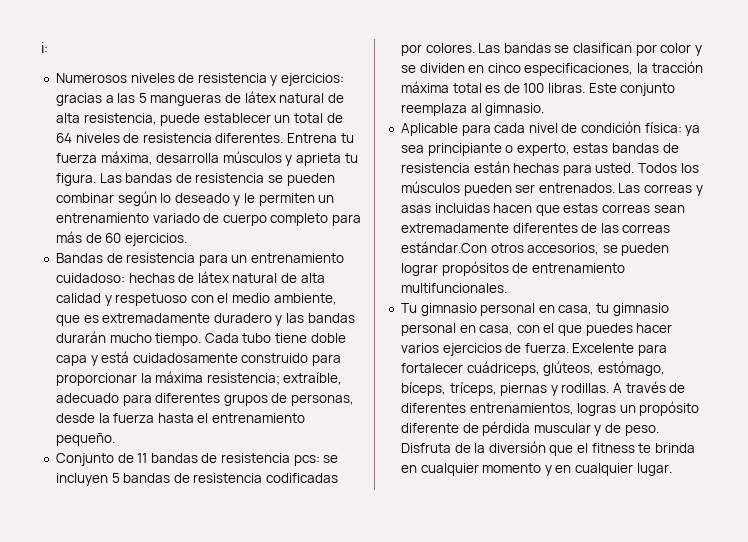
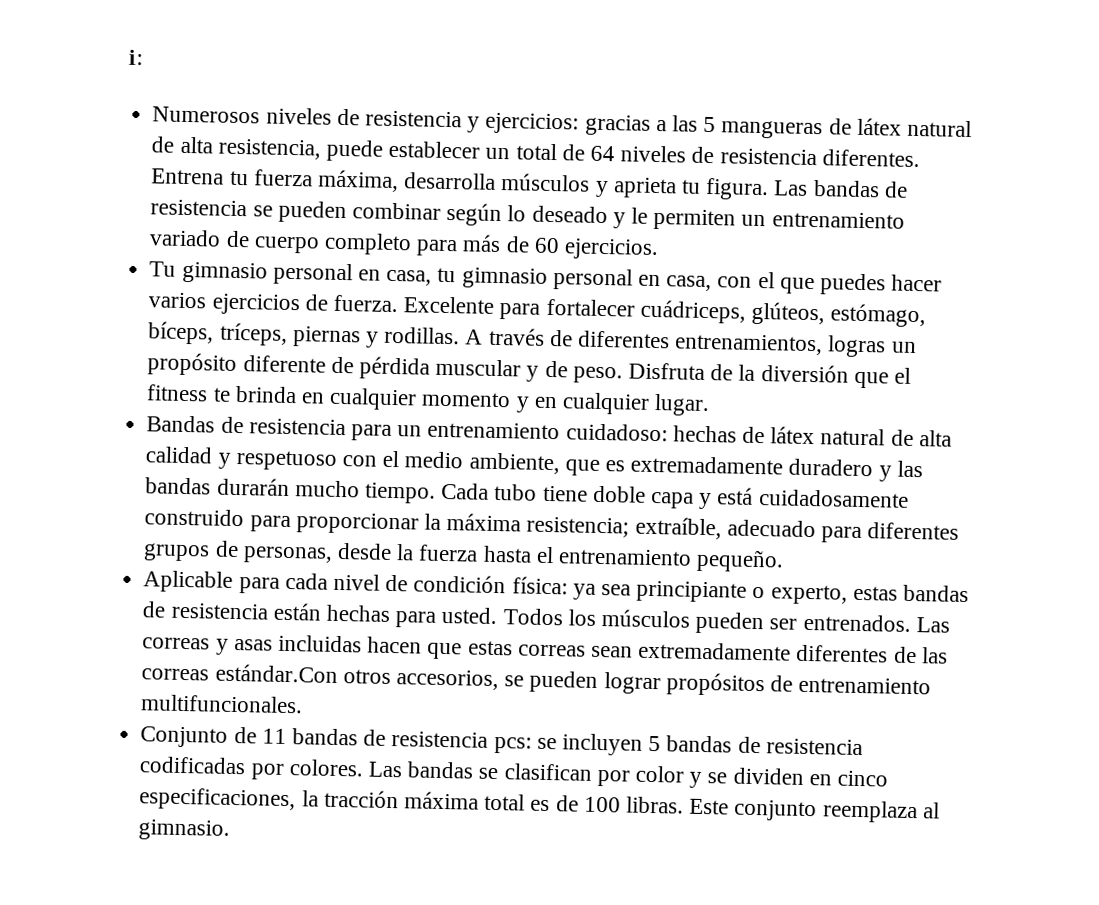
[55,253,345,266] [55,271,325,283] [55,293,337,306] [55,313,355,326] [55,331,346,346] [55,351,342,366] [55,371,343,386] [55,393,355,406] [55,413,306,423] [55,433,115,446] [55,453,339,466] [55,473,339,486] [400,43,703,56] [400,61,703,76] [400,81,676,96] [400,103,545,116] [400,121,701,136] [400,143,679,156] [400,161,699,176] [400,181,703,196] [400,203,685,216] [400,223,671,233] [400,241,670,256] [400,261,625,276] [400,283,507,293] // Bandas de resistencia para un entrenamiento cuidadoso: hechas de látex natural de alta calidad y respetuoso con el medio ambiente, que es extremadamente duradero y las bandas durarán mucho tiempo. Cada tubo tiene doble capa y está cuidadosamente construido para proporcionar la máxima resistencia; extraíble, adecuado para diferentes grupos de personas, desde la fuerza hasta el entrenamiento pequeño. // Conjunto de 11 bandas de resistencia pcs: se incluyen 5 bandas de resistencia codificadas por colores. Las bandas se clasifican por color y se dividen en cinco especificaciones, la tracción máxima total es de 100 libras. Este conjunto reemplaza al gimnasio. // Aplicable para cada nivel de condición física: ya sea principiante o experto, estas bandas de resistencia están hechas para usted. Todos los músculos pueden ser entrenados. Las correas y asas incluidas hacen que estas correas sean extremadamente diferentes de las correas estándar.Con otros accesorios, se pueden lograr propósitos de entrenamiento multifuncionales. -> (659, 249) none
(672, 469) none -> [146,415,952,447] [145,446,923,482] [145,477,909,510] [144,508,960,544] [143,540,785,573] [143,570,970,605] [142,601,950,635] [142,634,948,664] [141,663,932,697] [140,694,304,714] [140,726,863,756] [139,756,889,789] [139,787,940,824] [138,819,231,841] // Bandas de resistencia para un entrenamiento cuidadoso: hechas de látex natural de alta calidad y respetuoso con el medio ambiente, que es extremadamente duradero y las bandas durarán mucho tiempo. Cada tubo tiene doble capa y está cuidadosamente construido para proporcionar la máxima resistencia; extraíble, adecuado para diferentes grupos de personas, desde la fuerza hasta el entrenamiento pequeño. // Aplicable para cada nivel de condición física: ya sea principiante o experto, estas bandas de resistencia están hechas para usted. Todos los músculos pueden ser entrenados. Las correas y asas incluidas hacen que estas correas sean extremadamente diferentes de las correas estándar.Con otros accesorios, se pueden lograr propósitos de entrenamiento multifuncionales. // Conjunto de 11 bandas de resistencia pcs: se incluyen 5 bandas de resistencia codificadas por colores. Las bandas se clasifican por color y se dividen en cinco especificaciones, la tracción máxima total es de 100 libras. Este conjunto reemplaza al gimnasio.

